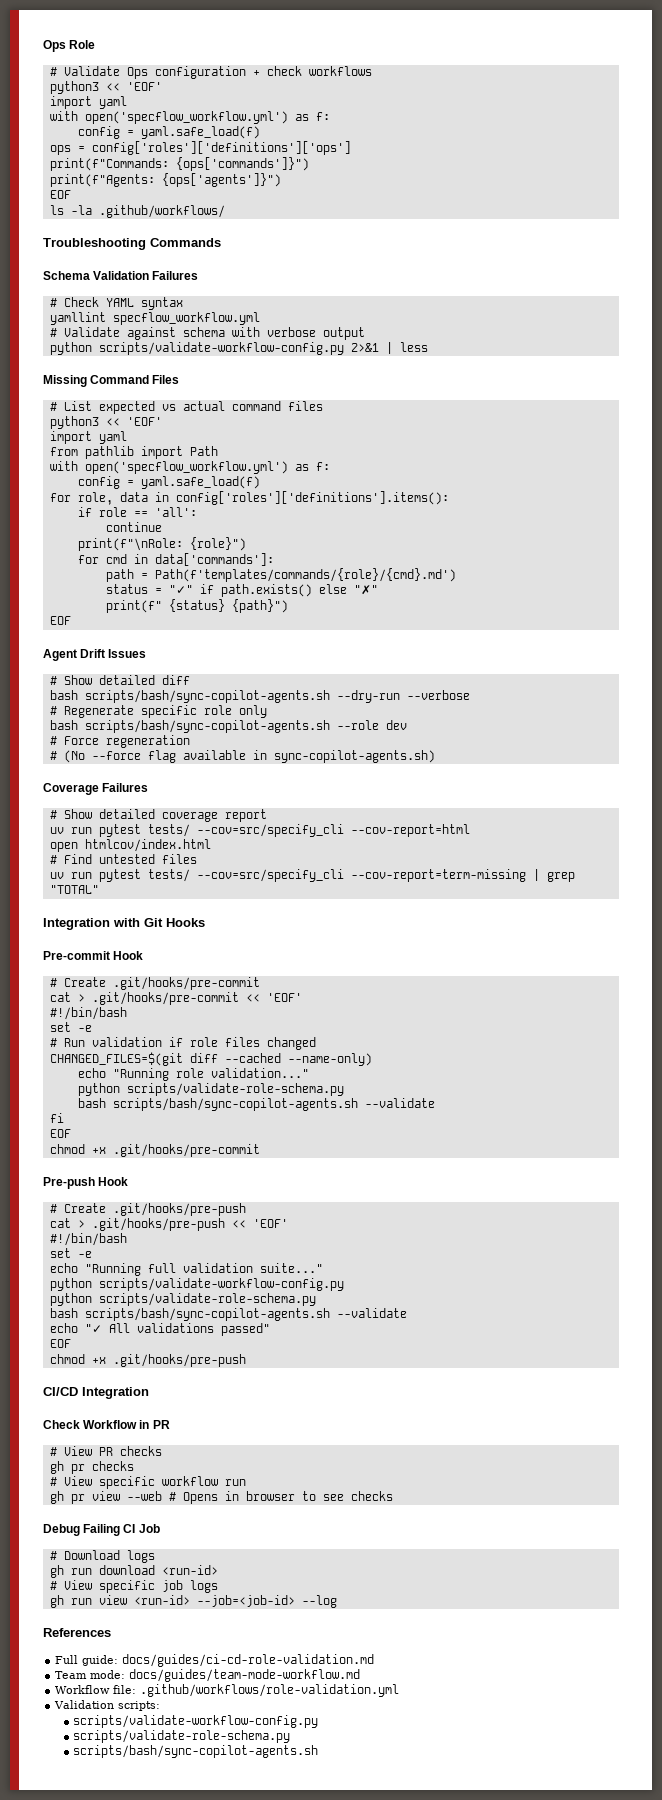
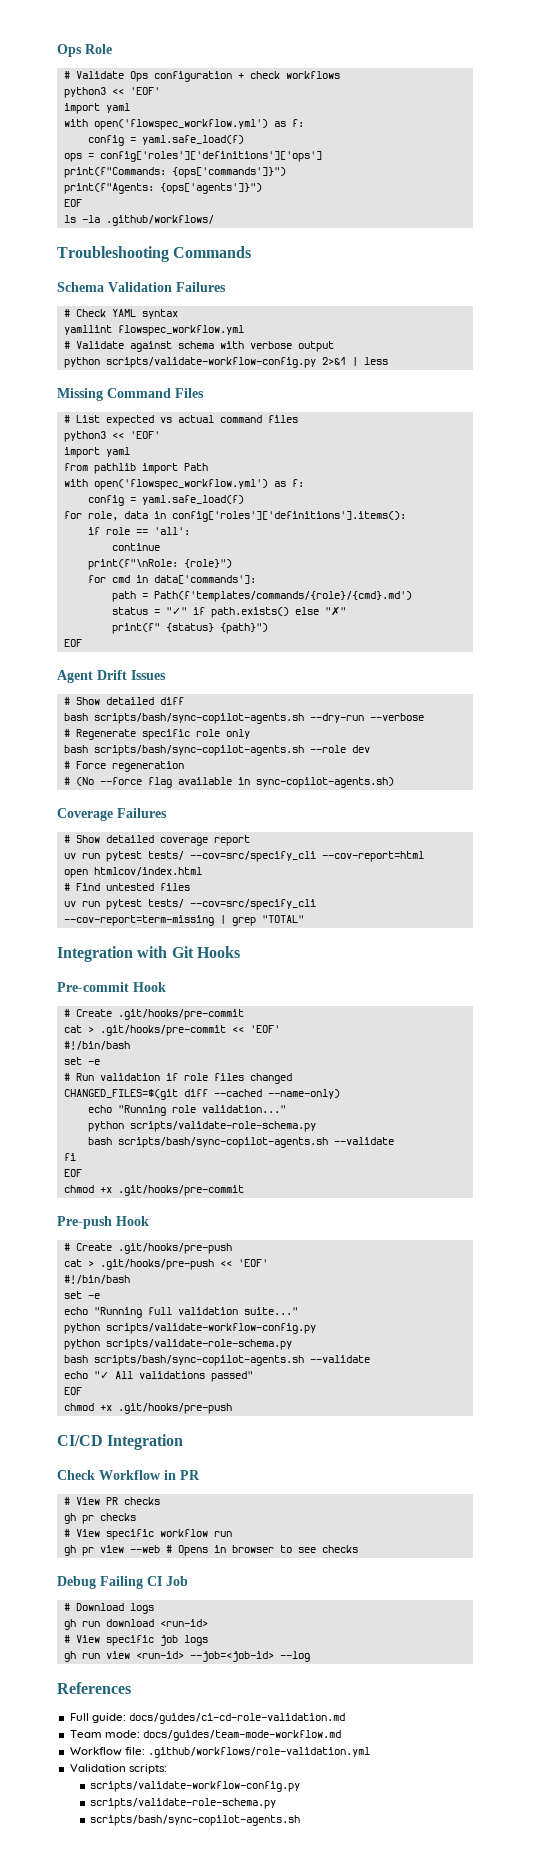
[84,111,288,124] open('specflow_workflow.yml') -> [93,119,268,130] open('flowspec_workflow.yml')
[112,312,260,325] specflow_workflow.yml -> [117,325,244,336] flowspec_workflow.yml
[84,461,288,474] open('specflow_workflow.yml') -> [93,479,268,490] open('flowspec_workflow.yml')

